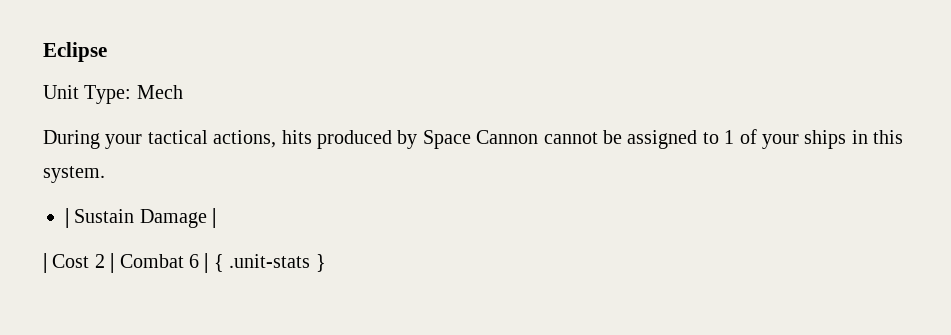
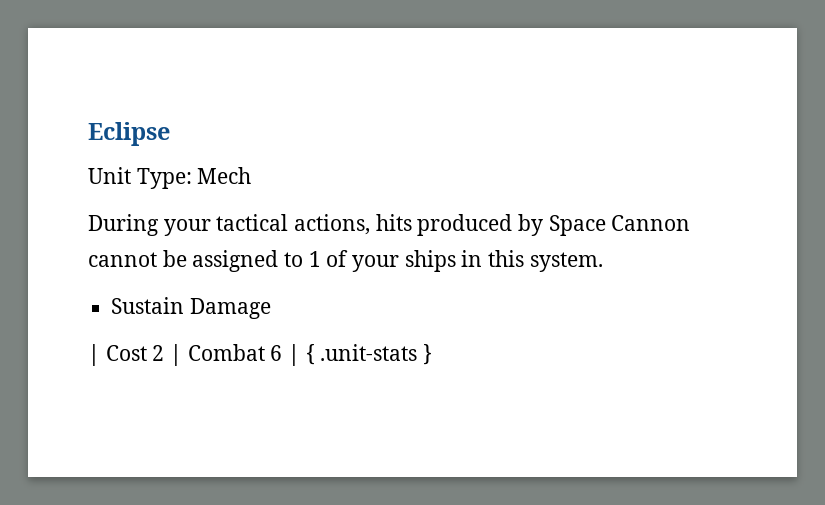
[65,208,69,228] | -> (603, 262) none
[212,208,217,228] | -> (271, 308) none

